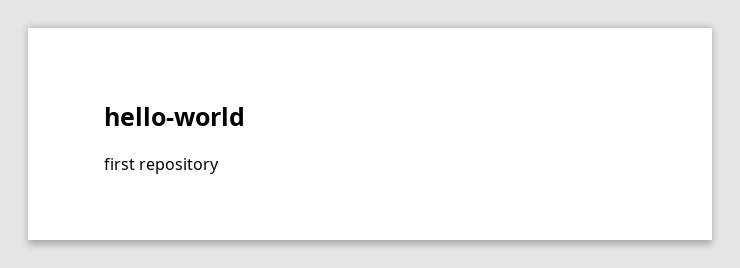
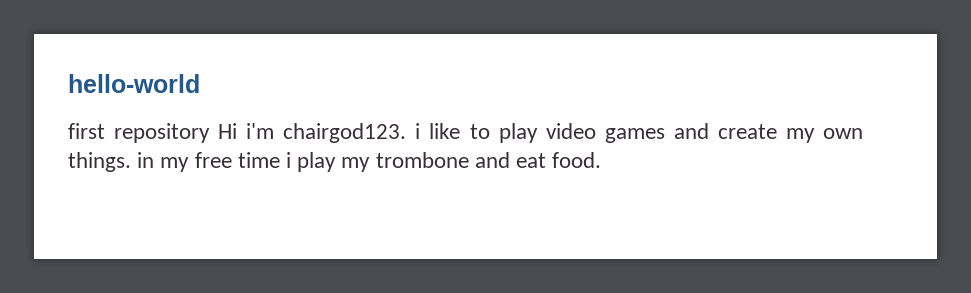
(220, 166) none -> [218,123,863,143] [68,152,602,172] Hi i'm chairgod123. i like to play video games and create my own things. in my free time i play my trombone and eat food.

